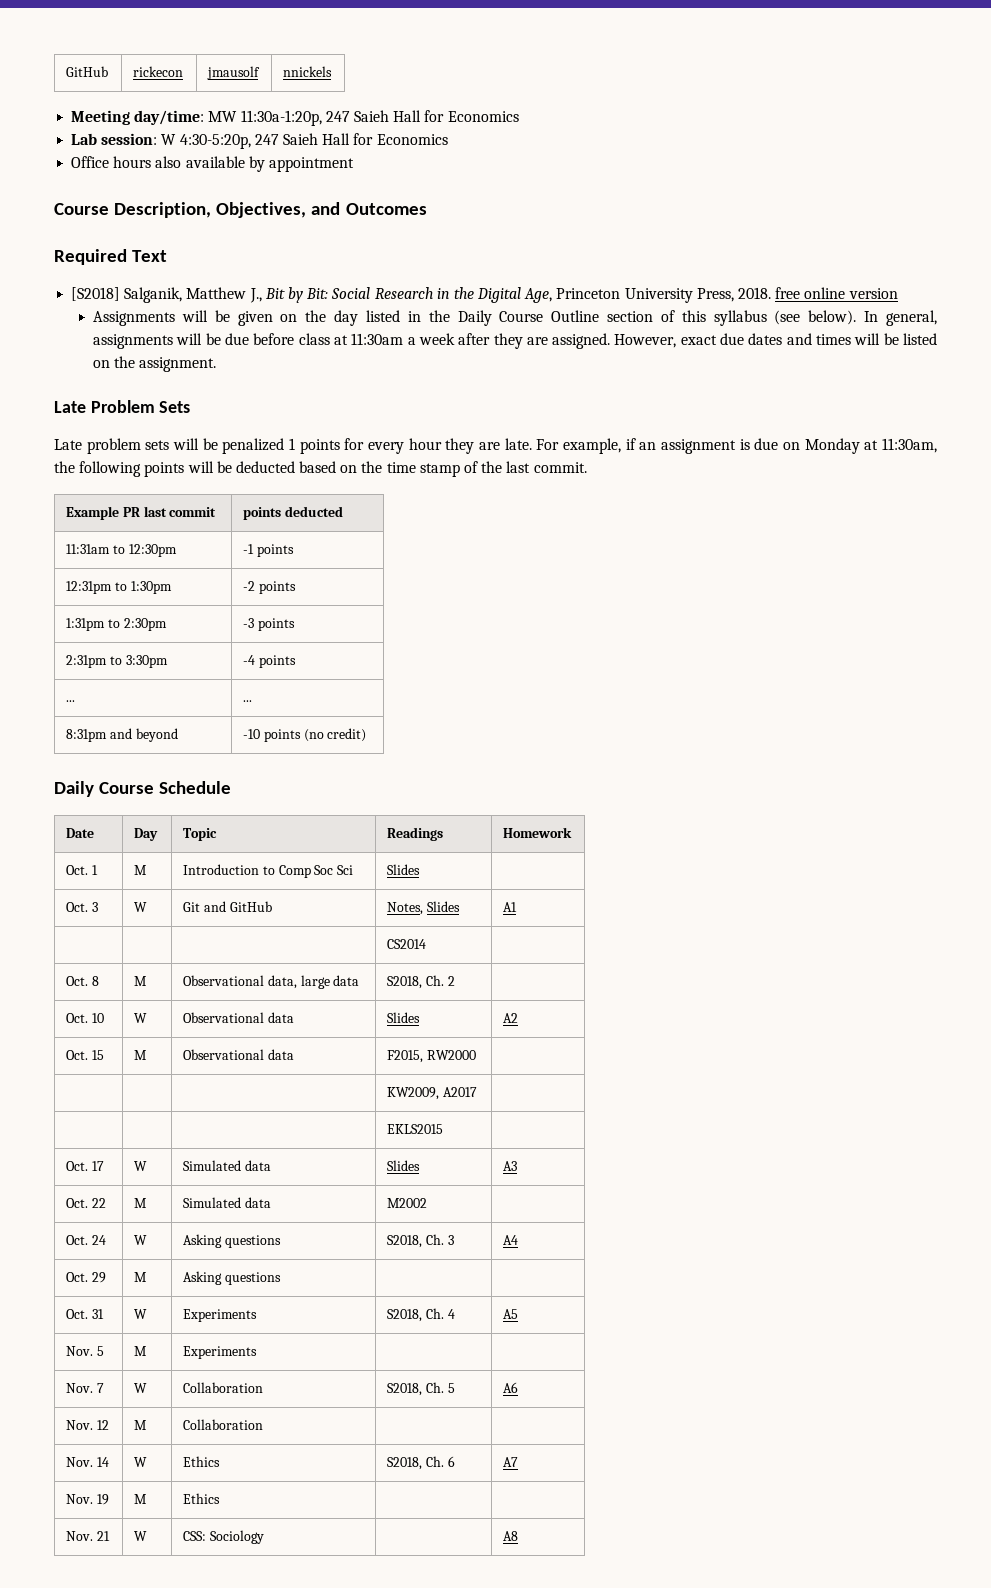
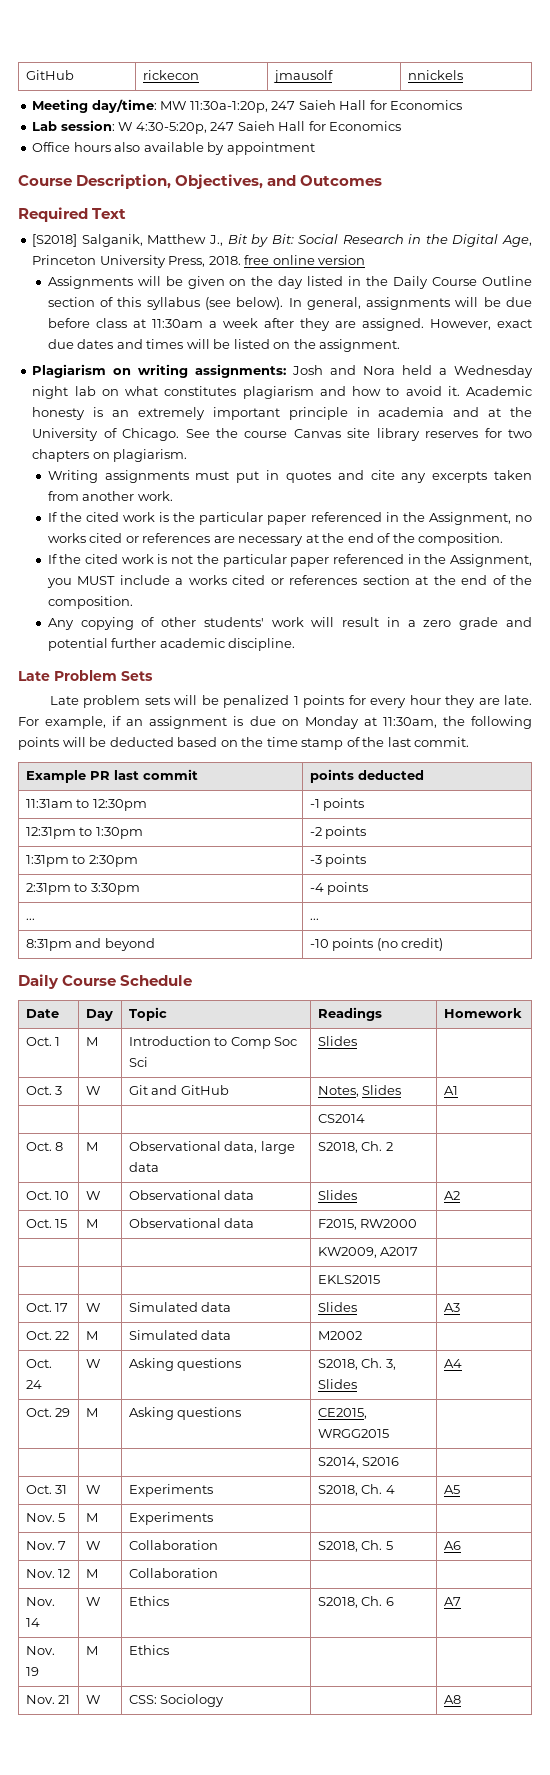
(217, 364) none -> [32,364,533,378] [32,386,532,399] [32,407,532,420] [32,428,532,441] [32,449,188,462] [47,470,532,483] [47,491,173,501] [47,512,533,525] [47,533,504,546] [47,554,532,567] [46,575,532,588] [47,596,133,609] [47,617,532,630] [47,638,296,651] // Plagiarism on writing assignments: Josh and Nora held a Wednesday night lab on what constitutes plagiarism and how to avoid it. Academic honesty is an extremely important principle in academia and at the University of Chicago. See the course Canvas site library reserves for two chapters on plagiarism. // Writing assignments must put in quotes and cite any excerpts taken from another work. // If the cited work is the particular paper referenced in the Assignment, no works cited or references are necessary at the end of the composition. // If the cited work is not the particular paper referenced in the Assignment, you MUST include a works cited or references section at the end of the composition. // Any copying of other students' work will result in a zero grade and potential further academic discipline.
[447,1235,454,1245] 3 -> [385,1359,396,1370] [317,1379,357,1389] 3, Slides
(281, 1278) none -> [317,1408,367,1419] [317,1429,389,1438] [317,1457,400,1468] CE2015, WRGG2015 | // | | | S2014, S2016

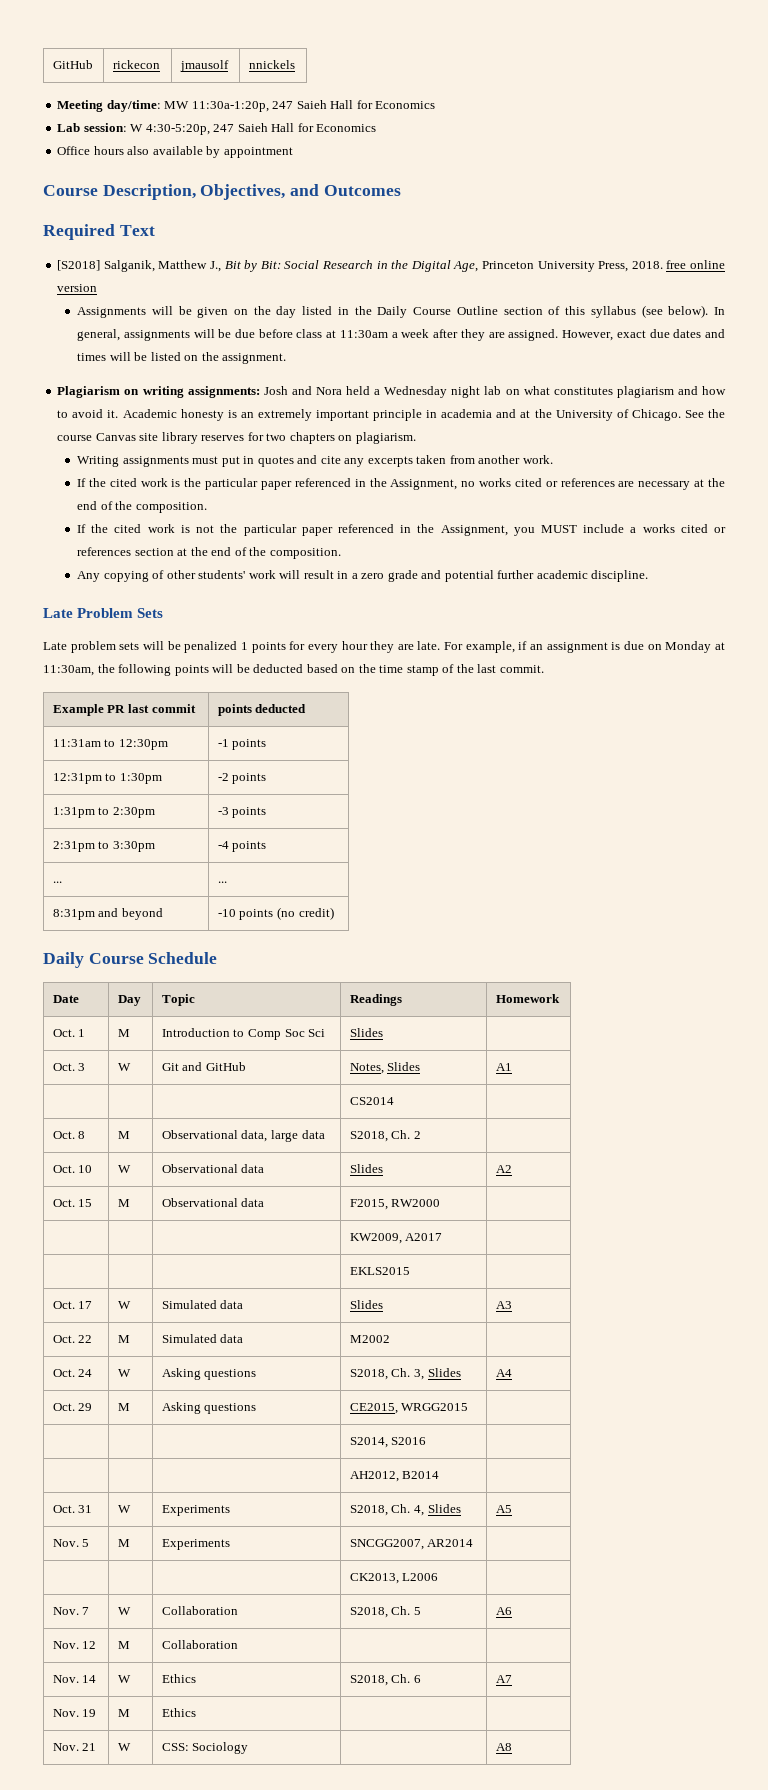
(400, 1461) none -> [349,1471,440,1482] // | | | AH2012, B2014 |
[385,1485,395,1494] 4 -> [414,1504,461,1516] 4, Slides
(213, 1518) none -> [349,1539,474,1550] [349,1573,439,1584] SNCGG2007, AR2014 | // | | | CK2013, L2006

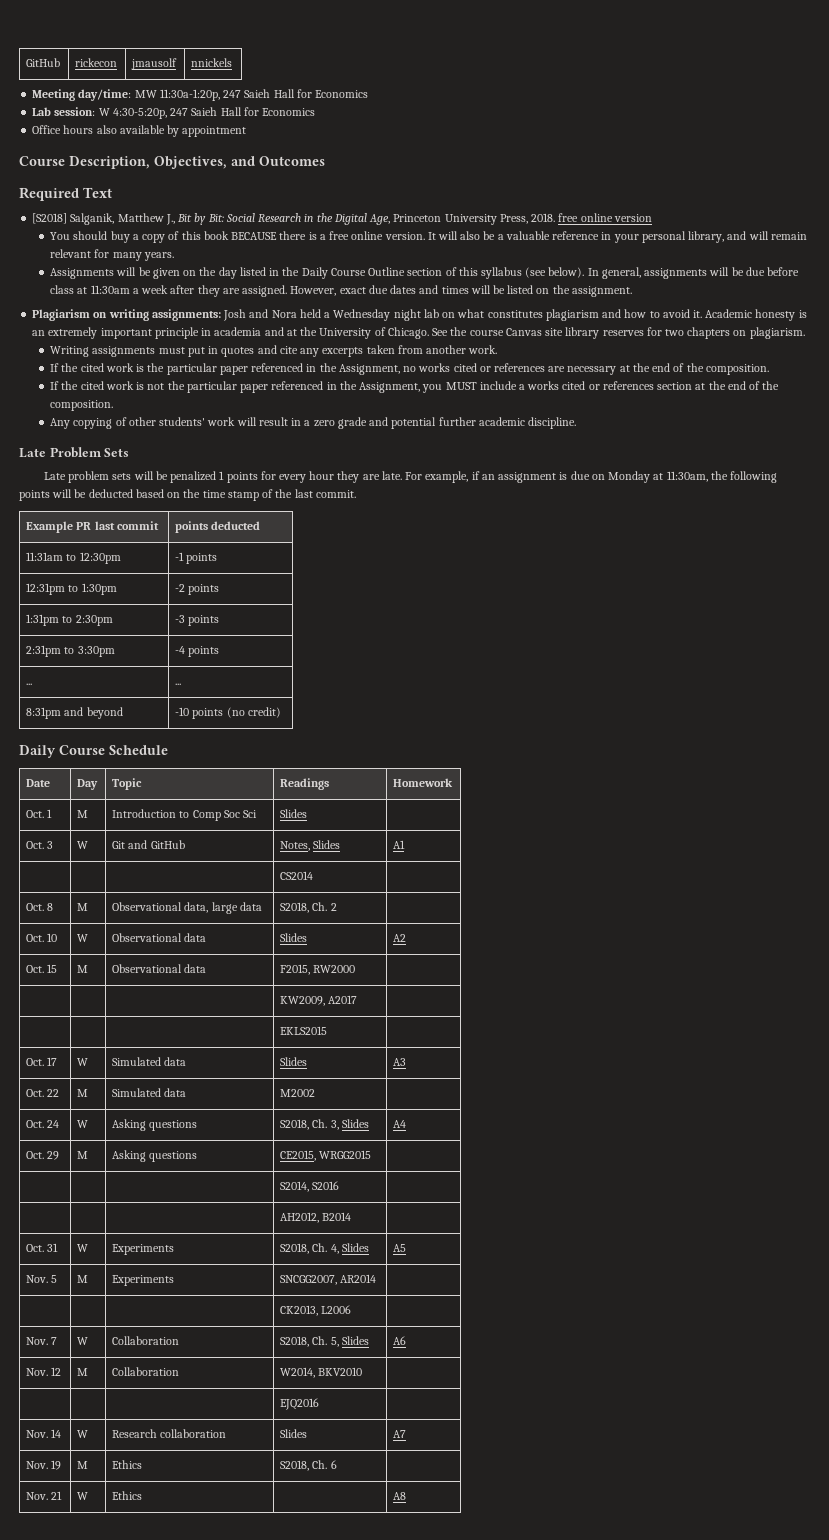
(98, 288) none -> [50,231,807,243] [50,249,174,261] // You should buy a copy of this book BECAUSE there is a free online version. It will also be a valuable reference in your personal library, and will remain relevant for many years.
[414,1607,422,1615] 5 -> [330,1336,369,1347] 5, Slides
(238, 1644) none -> [280,1367,363,1378] [280,1398,320,1410] W2014, BKV2010 | // | | | EJQ2016
[161,1674,196,1683] [349,1674,422,1686] Ethics | S2018, Ch. 6 -> [112,1429,227,1438] [280,1429,308,1438] Research collaboration | Slides
(196, 1712) none -> [280,1460,337,1471] S2018, Ch. 6
[161,1742,249,1754] CSS: Sociology -> [112,1491,143,1500] Ethics

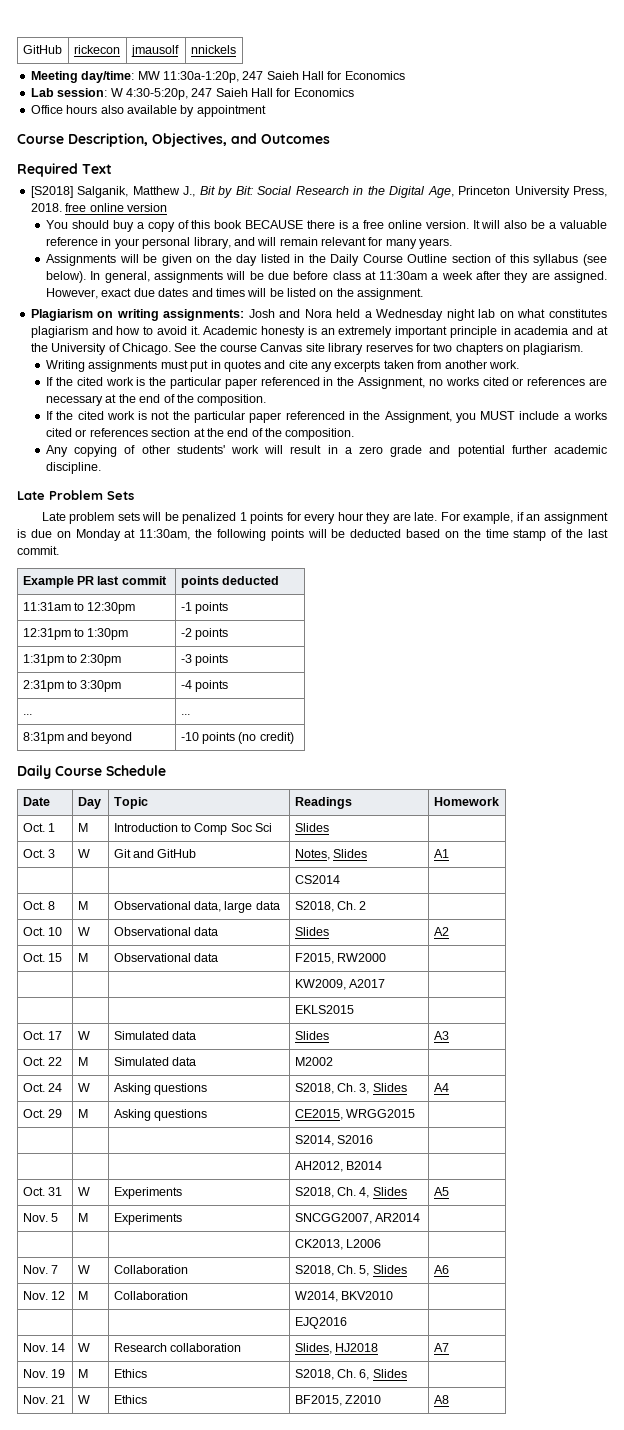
[280,1429,308,1438] Slides -> [294,1343,379,1354] Slides, HJ2018
[330,1460,337,1469] 6 -> [359,1369,407,1380] 6, Slides
(143, 1495) none -> [294,1395,382,1406] BF2015, Z2010

